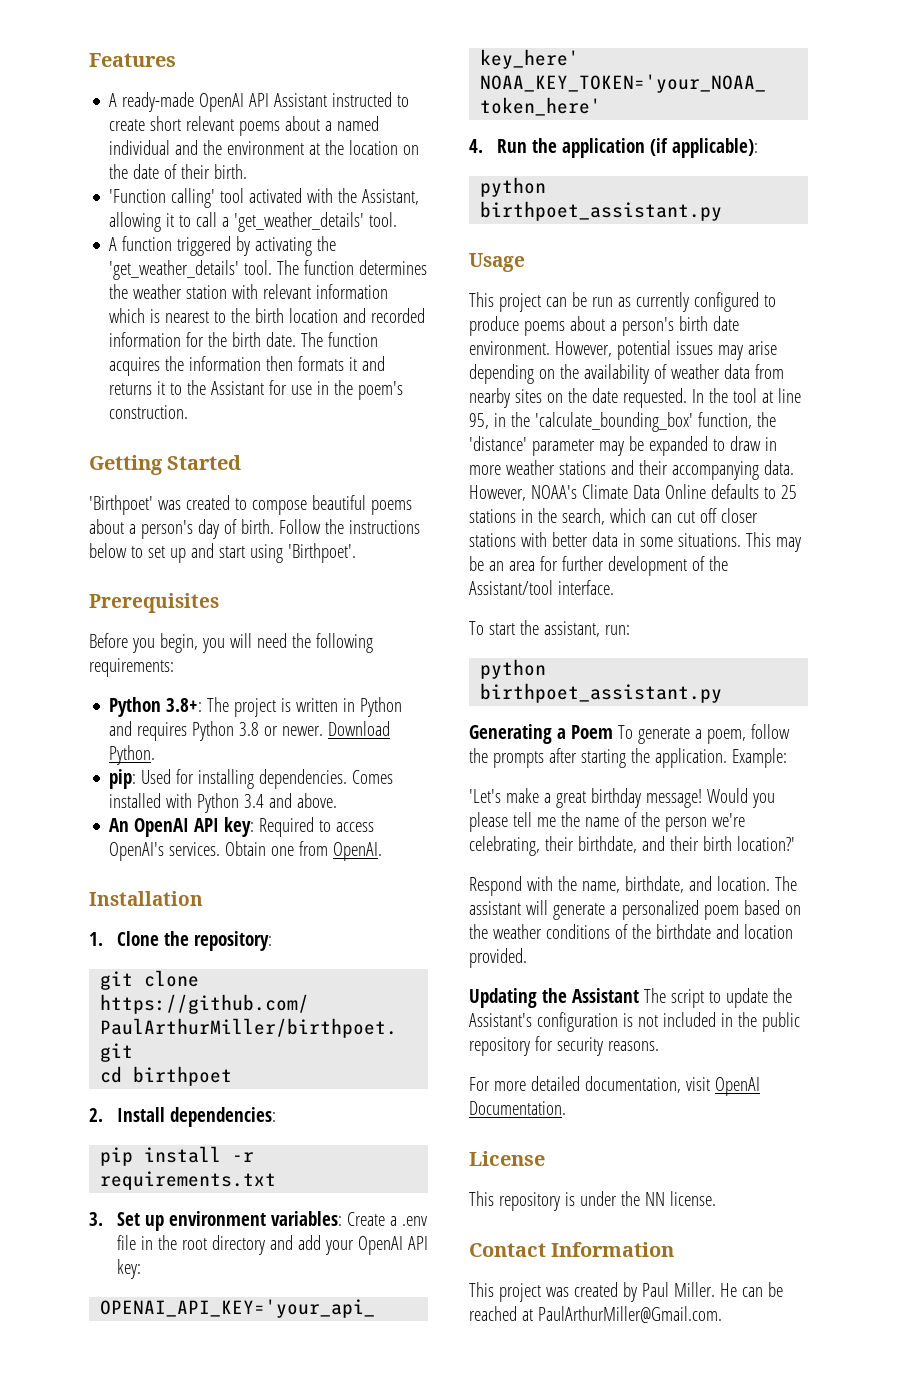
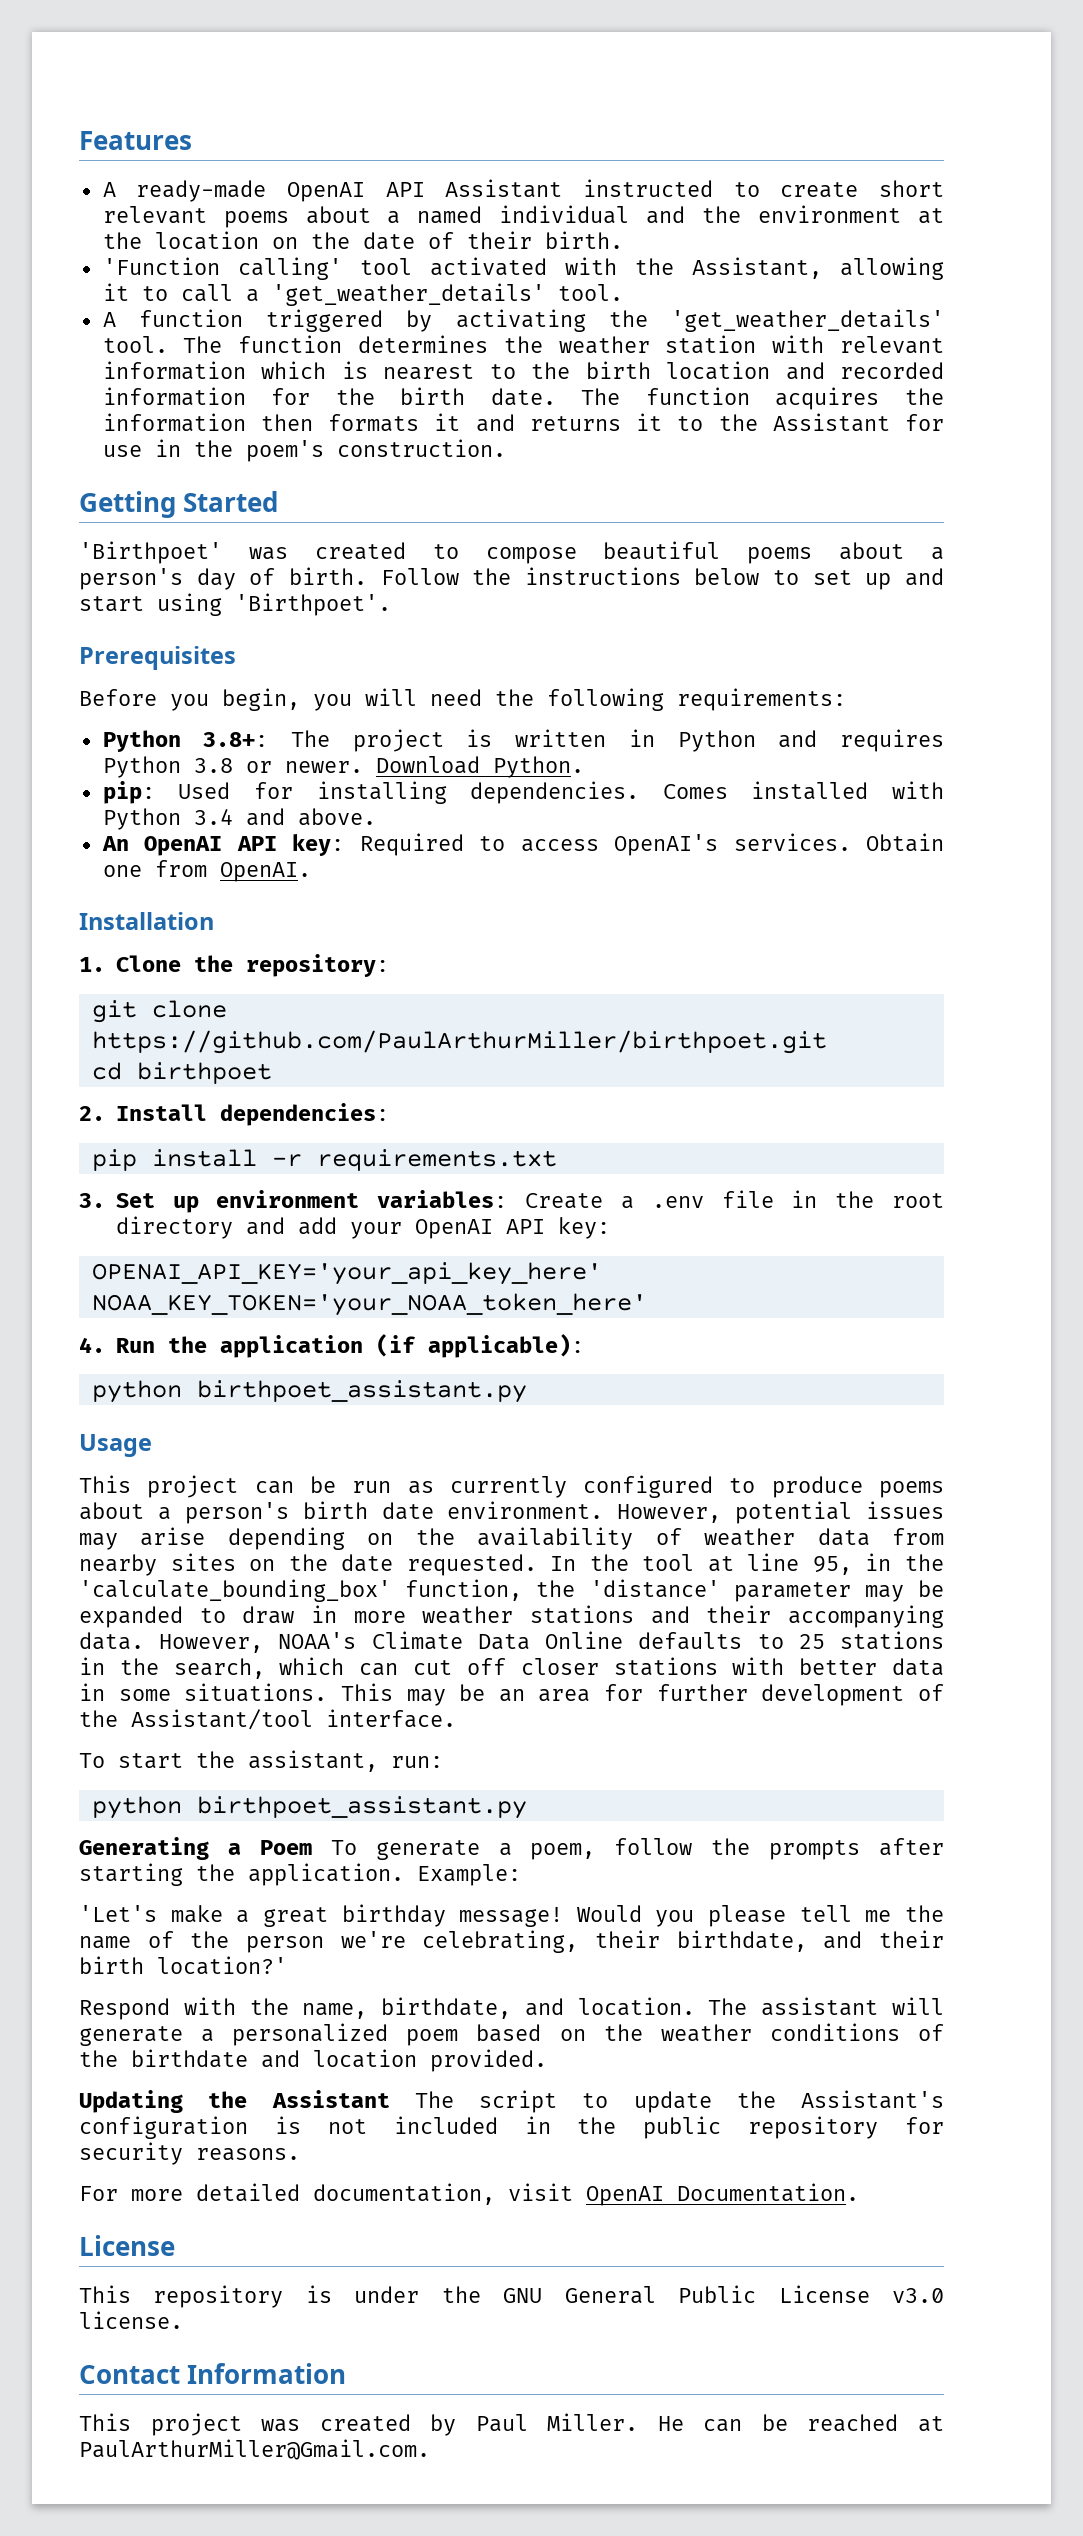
[644,1192,665,1206] NN -> [503,2285,945,2304] GNU General Public License v3.0

